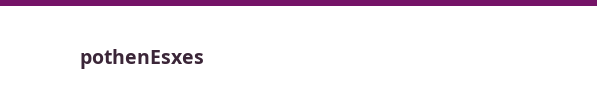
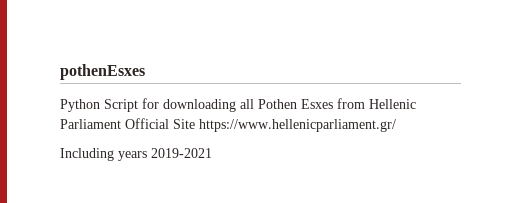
(204, 59) none -> [60,98,416,112] [60,118,396,132] [60,148,212,161] // Python Script for downloading all Pothen Esxes from Hellenic Parliament Official Site https://www.hellenicparliament.gr/ // Including years 2019-2021

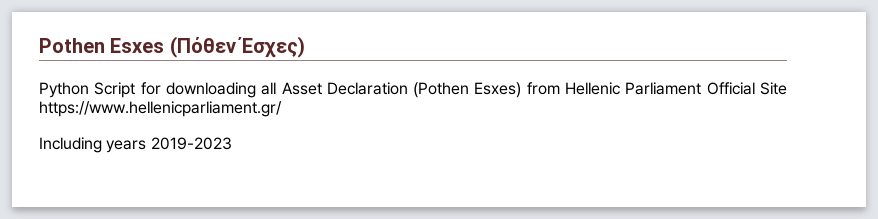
[60,64,145,80] pothenEsxes -> [39,36,306,58] Pothen Esxes (Πόθεν Έσχες)
[258,99,333,109] Pothen Esxes -> [281,82,522,98] Asset Declaration (Pothen Esxes)
[151,148,212,158] 2019-2021 -> [150,137,232,150] 2019-2023

